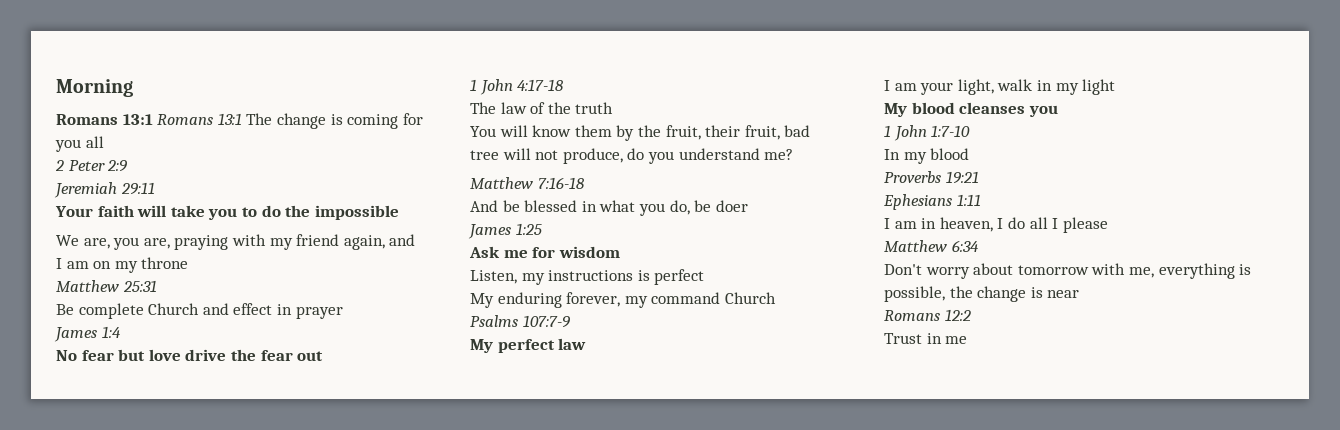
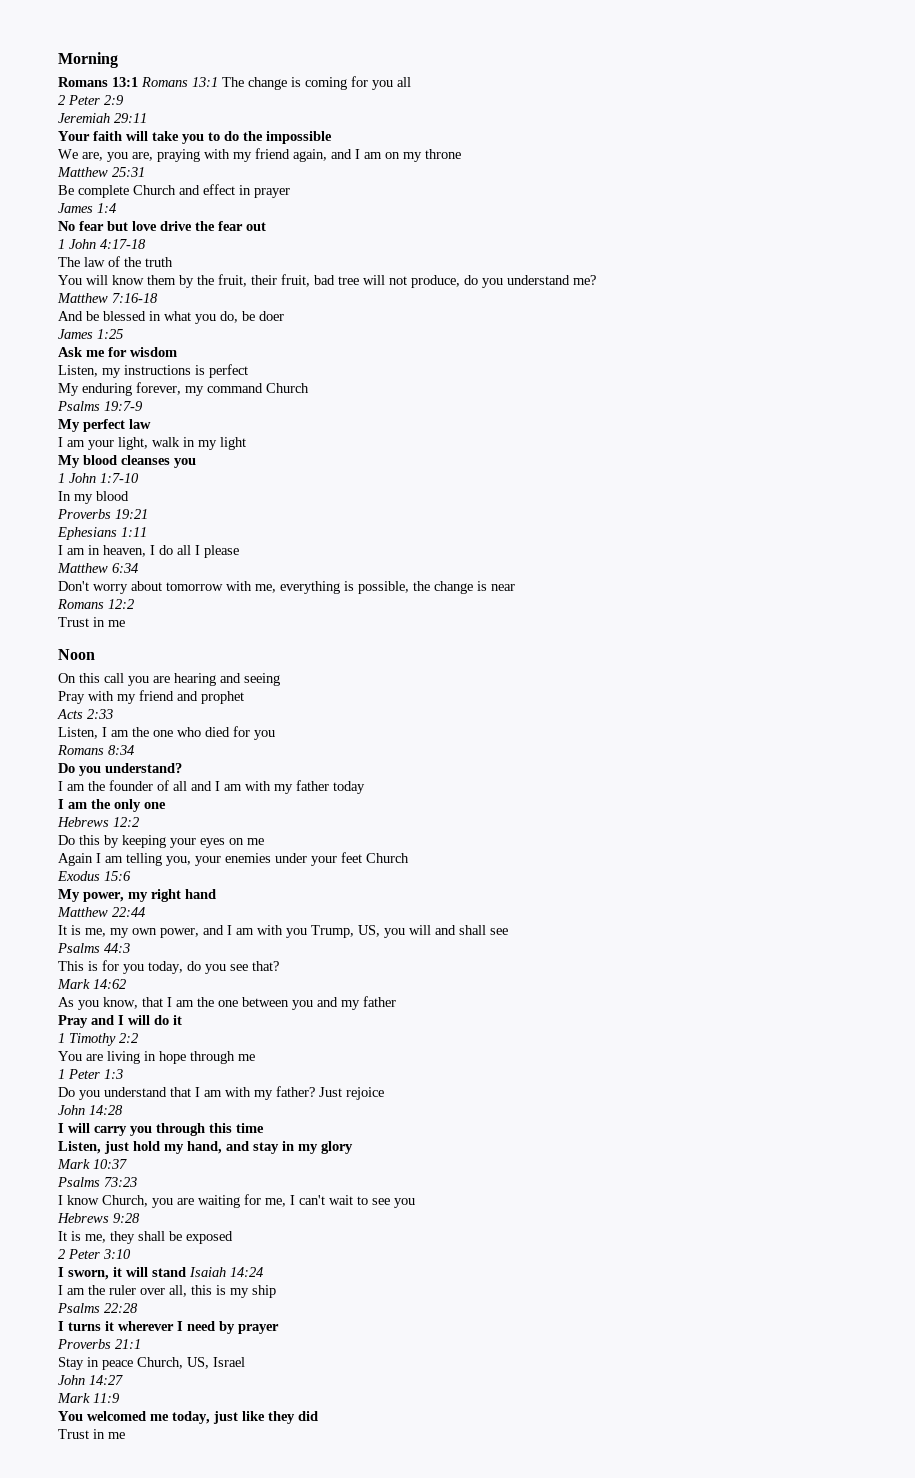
[522,315,570,328] 107:7-9 -> [104,401,143,411] 19:7-9
(968, 340) none -> [58,649,95,660] [58,673,280,686] [58,690,244,704] [57,709,113,719] [58,726,275,740] [57,745,134,755] [58,763,182,776] [58,780,365,794] [58,799,166,812] [57,817,139,827] [58,835,264,848] [58,852,409,866] [57,871,131,881] [58,889,216,902] [57,907,145,917] [58,925,508,938] [57,943,130,953] [58,960,279,974] [57,979,126,989] [58,996,396,1010] [58,1015,182,1028] [58,1033,138,1046] [58,1051,255,1064] [58,1069,123,1079] [58,1086,384,1100] [58,1105,123,1115] [58,1123,264,1136] [58,1141,353,1154] [57,1159,127,1169] [57,1177,137,1187] [58,1194,415,1208] [57,1213,140,1223] [58,1231,233,1244] [58,1249,131,1259] [58,1267,263,1280] [58,1285,276,1298] [57,1303,138,1313] [58,1321,279,1334] [57,1339,141,1349] [58,1357,245,1370] [58,1375,123,1385] [57,1393,120,1403] [58,1411,318,1424] [58,1429,125,1439] // Noon // On this call you are hearing and seeing // Pray with my friend and prophet // Acts 2:33 // Listen, I am the one who died for you // Romans 8:34 // Do you understand? // I am the founder of all and I am with my father today // I am the only one // Hebrews 12:2 // Do this by keeping your eyes on me // Again I am telling you, your enemies under your feet Church // Exodus 15:6 // My power, my right hand // Matthew 22:44 // It is me, my own power, and I am with you Trump, US, you will and shall see // Psalms 44:3 // This is for you today, do you see that? // Mark 14:62 // As you know, that I am the one between you and my father // Pray and I will do it // 1 Timothy 2:2 // You are living in hope through me // 1 Peter 1:3 // Do you understand that I am with my father? Just rejoice // John 14:28 // I will carry you through this time // Listen, just hold my hand, and stay in my glory // Mark 10:37 // Psalms 73:23 // I know Church, you are waiting for me, I can't wait to see you // Hebrews 9:28 // It is me, they shall be exposed // 2 Peter 3:10 // I sworn, it will stand Isaiah 14:24 // I am the ruler over all, this is my ship // Psalms 22:28 // I turns it wherever I need by prayer // Proverbs 21:1 // Stay in peace Church, US, Israel // John 14:27 // Mark 11:9 // You welcomed me today, just like they did // Trust in me

